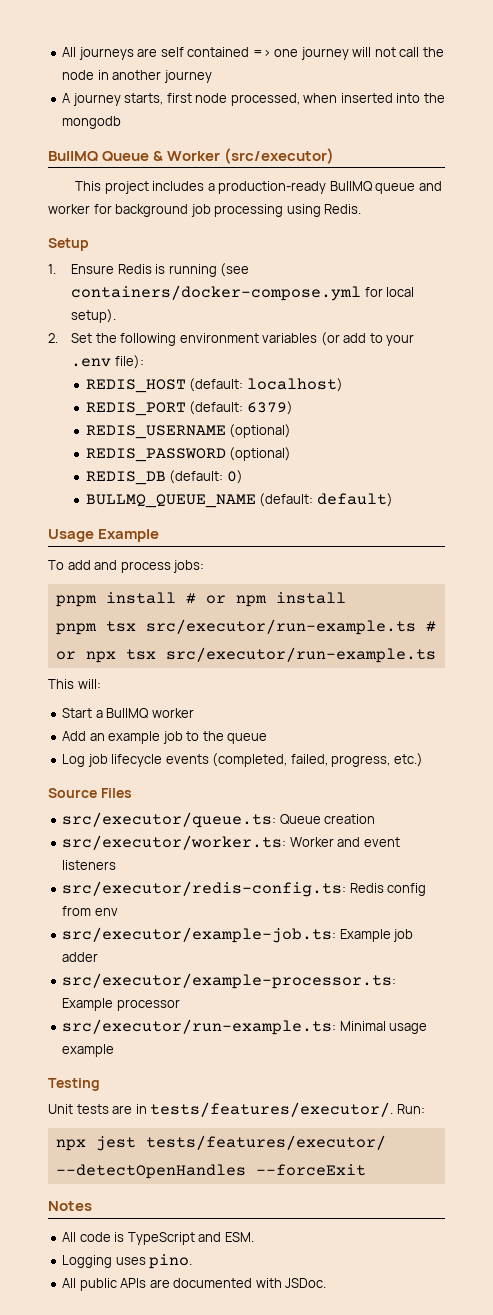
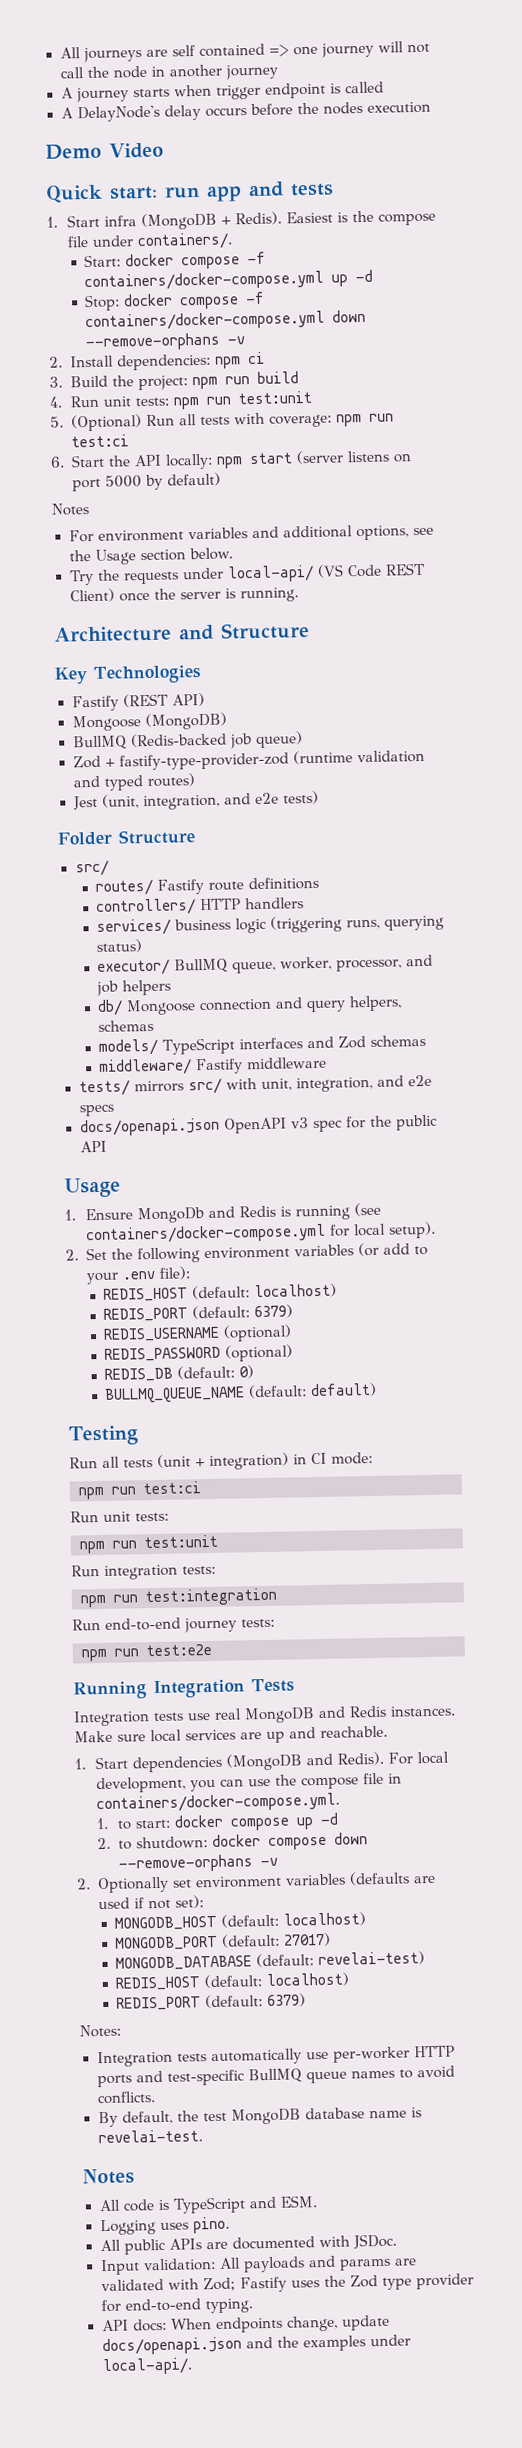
[124,93,445,106] [62,116,122,129] [48,148,335,164] [75,181,442,194] [48,204,362,217] [48,238,89,251] starts, first node processed, when inserted into the mongodb // BullMQ Queue & Worker (src/executor) // This project includes a production-ready BullMQ queue and worker for background job processing using Redis. // Setup -> [132,81,384,100] [60,101,431,123] [45,142,164,160] [45,181,334,204] [46,210,436,231] [66,232,233,251] [84,251,267,270] [84,269,374,292] [84,291,266,312] [85,309,367,332] [85,332,246,352] [49,351,265,371] [49,371,299,391] [49,390,312,410] [50,412,394,432] [70,434,129,448] [50,450,412,470] [71,472,221,492] [51,503,89,516] [68,525,434,543] [68,547,234,565] [68,562,426,586] [69,587,299,603] [54,622,310,643] [54,665,202,685] [71,692,205,712] [71,712,227,732] [72,731,303,751] [72,749,425,771] [72,773,195,791] [72,790,319,811] [57,829,196,846] [74,859,109,877] [95,876,320,896] [96,897,305,916] [96,915,445,936] [96,939,143,953] [97,954,434,976] [96,979,172,996] [97,995,403,1016] [98,1019,155,1032] [98,1034,427,1056] [98,1056,328,1076] [78,1074,432,1097] [78,1103,114,1117] [79,1114,438,1137] [79,1140,107,1153] [64,1177,121,1198] starts when trigger endpoint is called // A DelayNode's delay occurs before the nodes execution // Demo Video // Quick start: run app and tests // 1. Start infra (MongoDB + Redis). Easiest is the compose file under containers/. // Start: docker compose -f containers/docker-compose.yml up -d // Stop: docker compose -f containers/docker-compose.yml down --remove-orphans -v // 2. Install dependencies: npm ci // 3. Build the project: npm run build // 4. Run unit tests: npm run test:unit // 5. (Optional) Run all tests with coverage: npm run test:ci // 6. Start the API locally: npm start (server listens on port 5000 by default) // Notes // For environment variables and additional options, see the Usage section below. // Try the requests under local-api/ (VS Code REST Client) once the server is running. // Architecture and Structure // Key Technologies // Fastify (REST API) // Mongoose (MongoDB) // BullMQ (Redis-backed job queue) // Zod + fastify-type-provider-zod (runtime validation and typed routes) // Jest (unit, integration, and e2e tests) // Folder Structure // src/ // routes/ Fastify route definitions // controllers/ HTTP handlers // services/ business logic (triggering runs, querying status) // executor/ BullMQ queue, worker, processor, and job helpers // db/ Mongoose connection and query helpers, schemas // models/ TypeScript interfaces and Zod schemas // middleware/ Fastify middleware // tests/ mirrors src/ with unit, integration, and e2e specs // docs/openapi.json OpenAPI v3 spec for the public API // Usage
(115, 269) none -> [136,1206,235,1224] MongoDb and
[48,529,160,542] [48,560,205,573] [55,592,346,607] [55,619,436,635] [55,647,436,663] [48,679,101,689] [62,708,194,719] [62,731,268,744] [62,753,423,767] [48,788,132,798] [62,812,376,828] [62,835,400,850] [62,860,117,870] [62,881,427,897] [62,906,118,916] [62,927,414,943] [62,952,99,962] [62,973,397,989] [62,998,180,1011] [62,1019,428,1035] [62,1044,115,1057] [48,1078,100,1091] [48,1102,425,1117] [55,1135,386,1151] [55,1164,366,1179] Usage Example // To add and process jobs: // pnpm install # or npm install // pnpm tsx src/executor/run-example.ts # or npx tsx src/executor/run-example.ts // This will: // Start a BullMQ worker // Add an example job to the queue // Log job lifecycle events (completed, failed, progress, etc.) // Source Files // src/executor/queue.ts: Queue creation // src/executor/worker.ts: Worker and event listeners // src/executor/redis-config.ts: Redis config from env // src/executor/example-job.ts: Example job adder // src/executor/example-processor.ts: Example processor // src/executor/run-example.ts: Minimal usage example // Testing // Unit tests are in tests/features/executor/. Run: // npx jest tests/features/executor/ --detectOpenHandles --forceExit -> [68,1425,139,1446] [69,1452,373,1470] [78,1481,201,1500] [70,1511,169,1523] [79,1534,218,1554] [71,1564,216,1580] [80,1587,277,1608] [72,1617,275,1633] [81,1643,212,1662] [73,1678,295,1700] [73,1705,456,1727] [74,1725,388,1743] [74,1751,449,1773] [95,1772,402,1794] [95,1792,340,1814] [95,1812,339,1831] [96,1832,368,1850] [117,1854,278,1873] [76,1871,436,1894] [97,1895,204,1910] [114,1912,367,1931] [115,1932,332,1951] [115,1951,426,1971] [115,1972,350,1991] [116,1993,307,2011] [79,2024,121,2038] [96,2045,455,2068] [96,2065,455,2088] [96,2091,156,2105] [97,2107,422,2128] [97,2129,203,2144] Testing // Run all tests (unit + integration) in CI mode: // npm run test:ci // Run unit tests: // npm run test:unit // Run integration tests: // npm run test:integration // Run end-to-end journey tests: // npm run test:e2e // Running Integration Tests // Integration tests use real MongoDB and Redis instances. Make sure local services are up and reachable. // 1. Start dependencies (MongoDB and Redis). For local development, you can use the compose file in containers/docker-compose.yml. // 1. to start: docker compose up -d // 2. to shutdown: docker compose down --remove-orphans -v // 2. Optionally set environment variables (defaults are used if not set): // MONGODB_HOST (default: localhost) // MONGODB_PORT (default: 27017) // MONGODB_DATABASE (default: revelai-test) // REDIS_HOST (default: localhost) // REDIS_PORT (default: 6379) // Notes: // Integration tests automatically use per-worker HTTP ports and test-specific BullMQ queue names to avoid conflicts. // By default, the test MongoDB database name is revelai-test.
(327, 1283) none -> [99,2255,417,2276] [100,2273,474,2293] [100,2298,253,2314] [101,2314,390,2334] [101,2334,411,2356] [101,2357,193,2376] // Input validation: All payloads and params are validated with Zod; Fastify uses the Zod type provider for end-to-end typing. // API docs: When endpoints change, update docs/openapi.json and the examples under local-api/.

